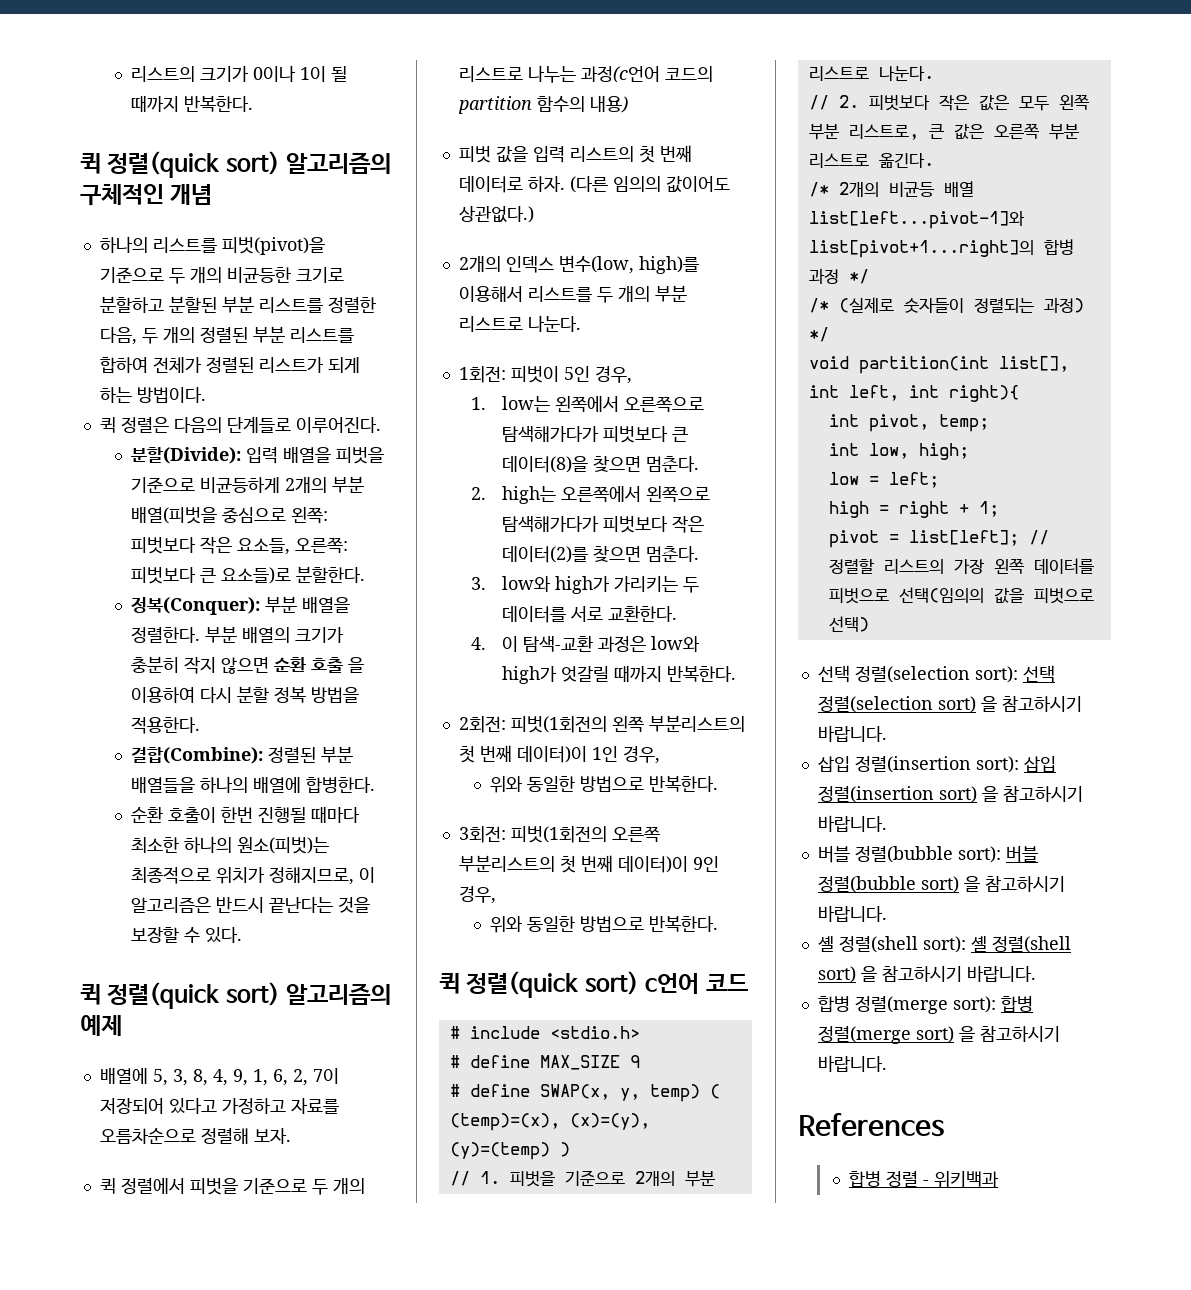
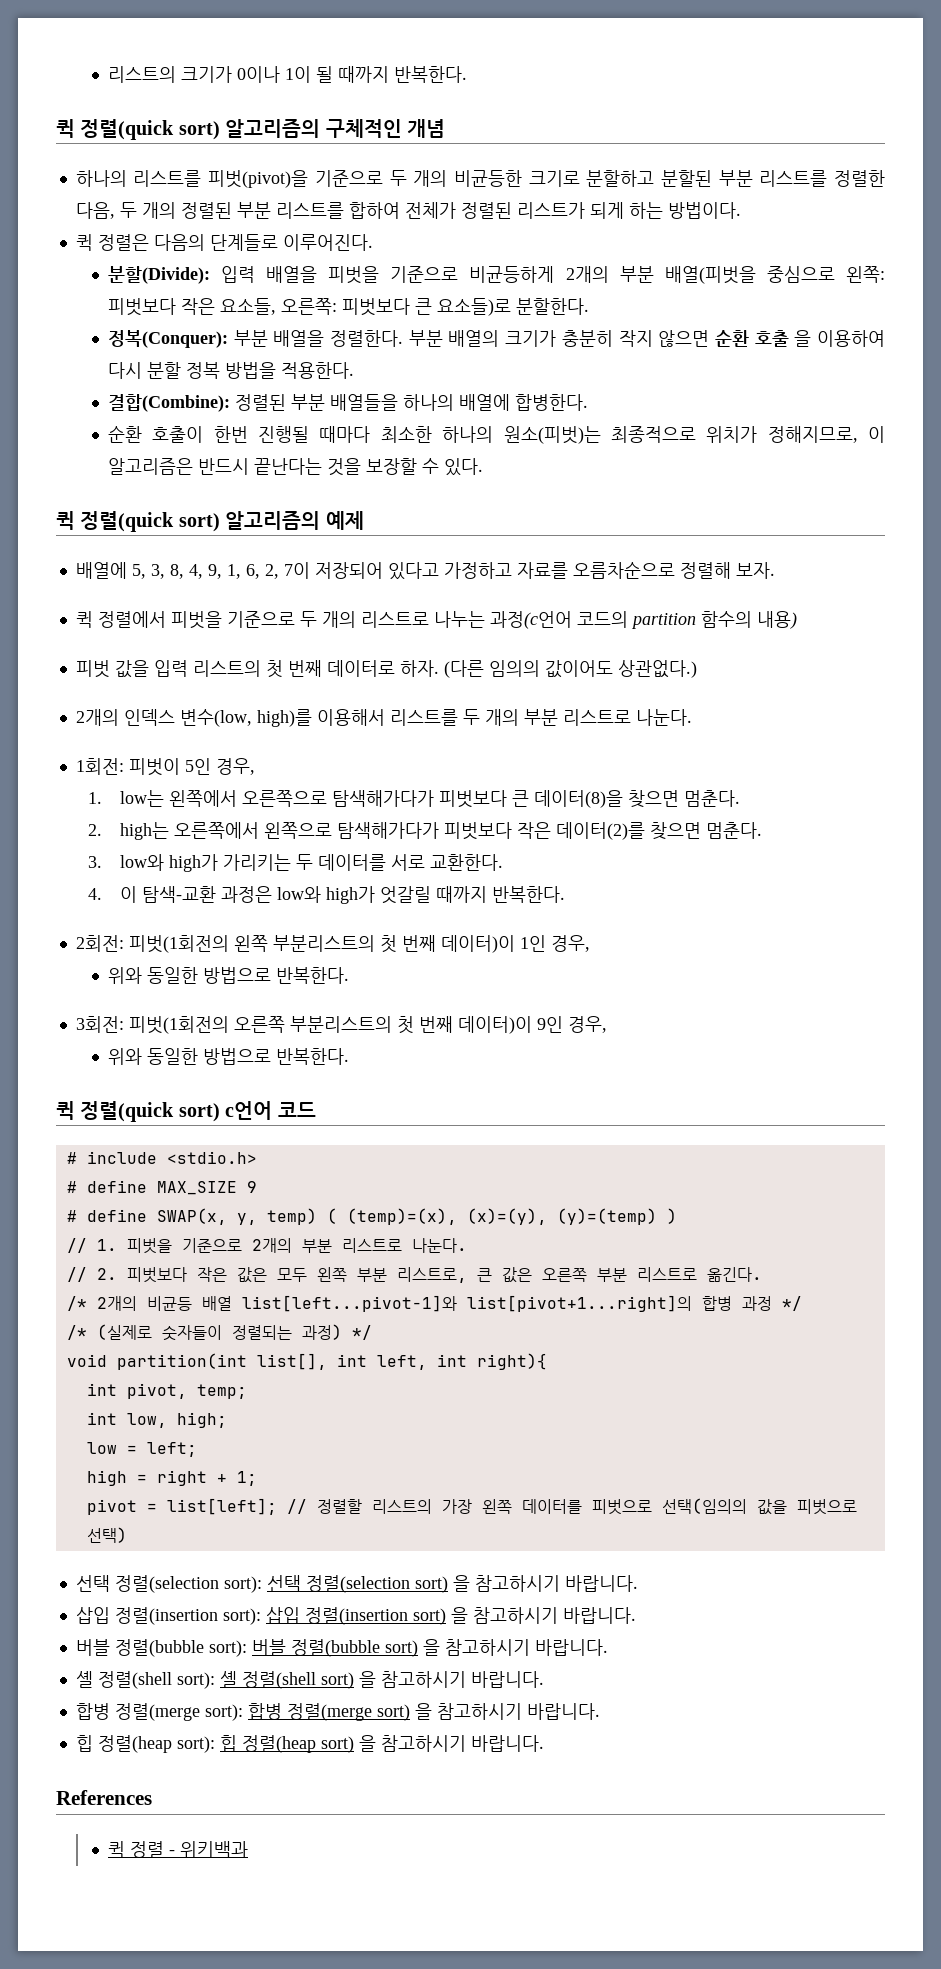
(887, 1063) none -> [75,1735,544,1753] // 힙 정렬(heap sort): 힙 정렬(heap sort) 을 참고하시기 바랍니다.
[849,1171,882,1187] 합병 -> [107,1841,125,1858] 퀵

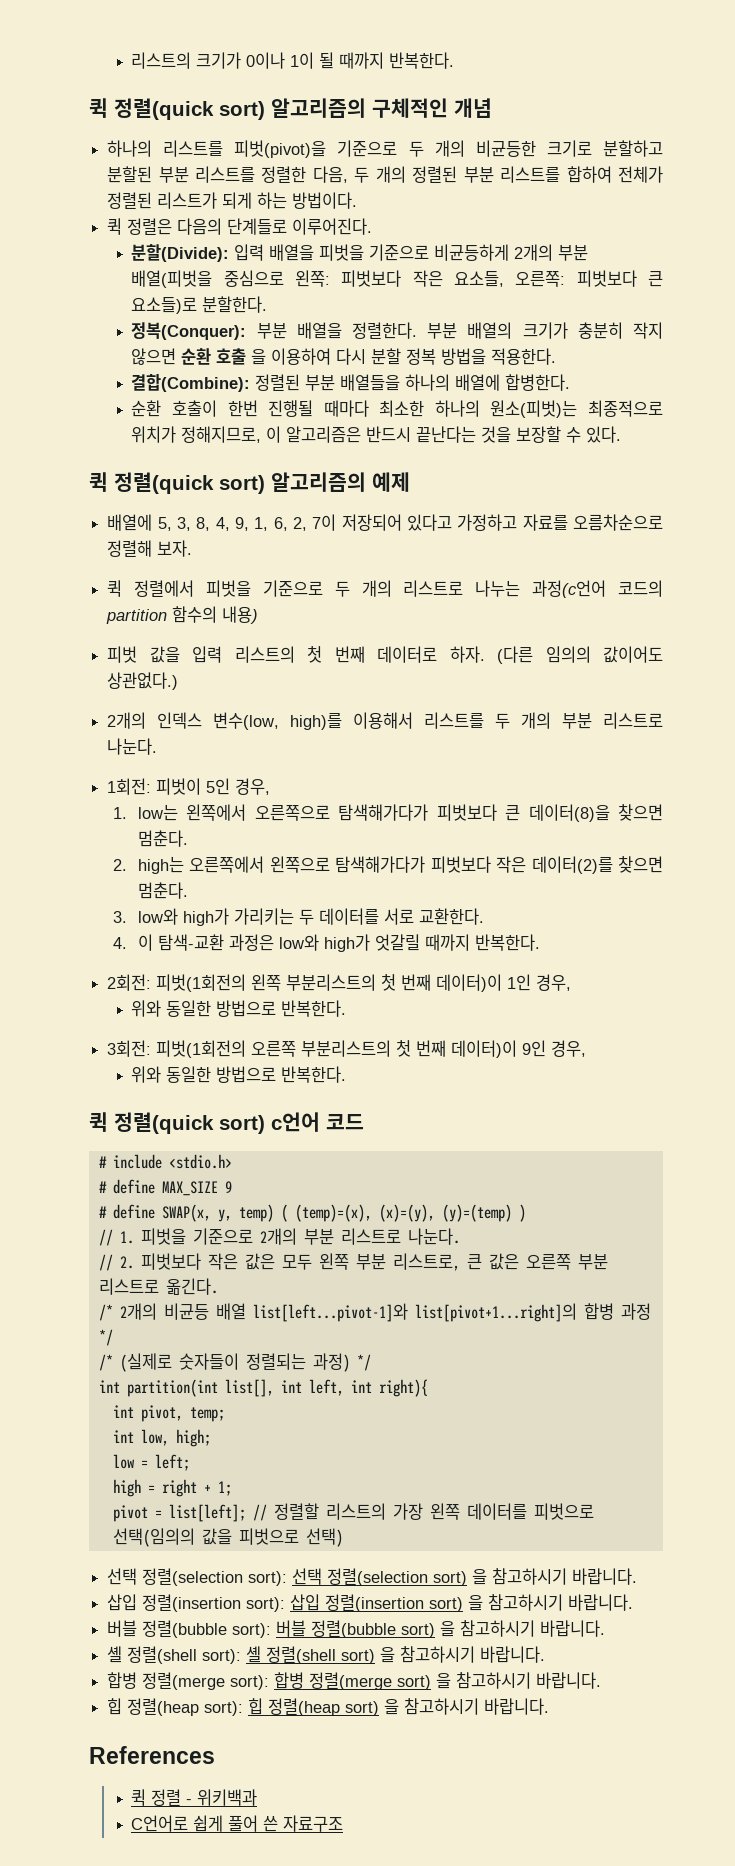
[66,1354,107,1367] void -> [98,1380,120,1393] int
(248, 1849) none -> [131,1815,344,1832] // C언어로 쉽게 풀어 쓴 자료구조

